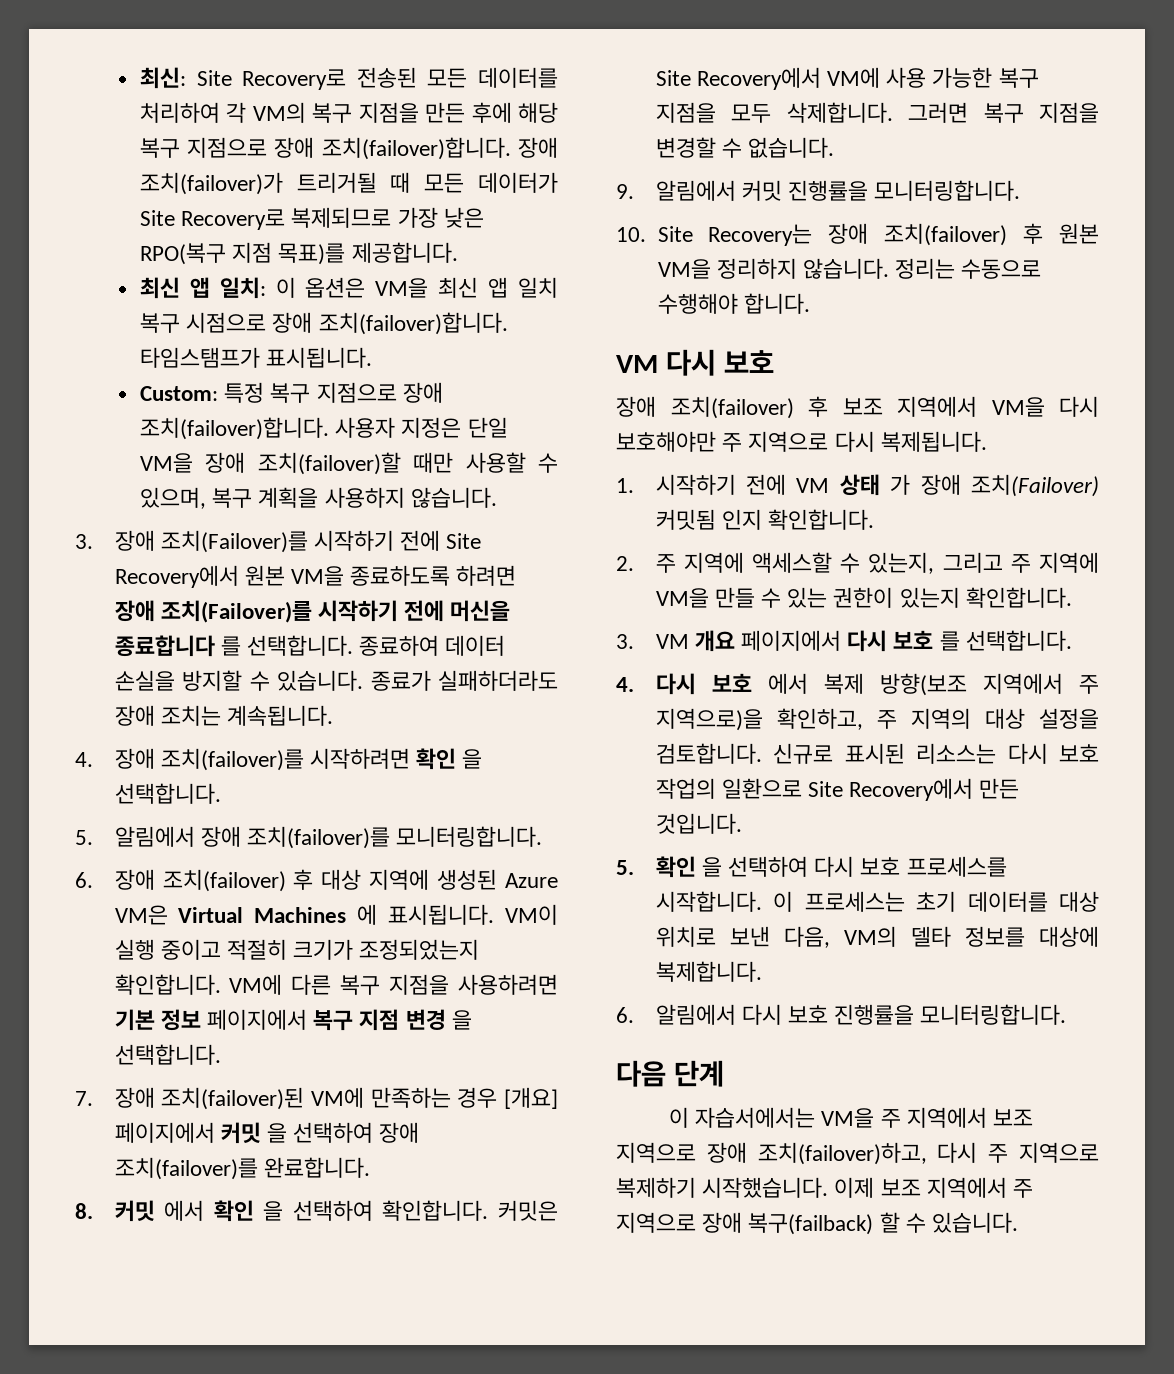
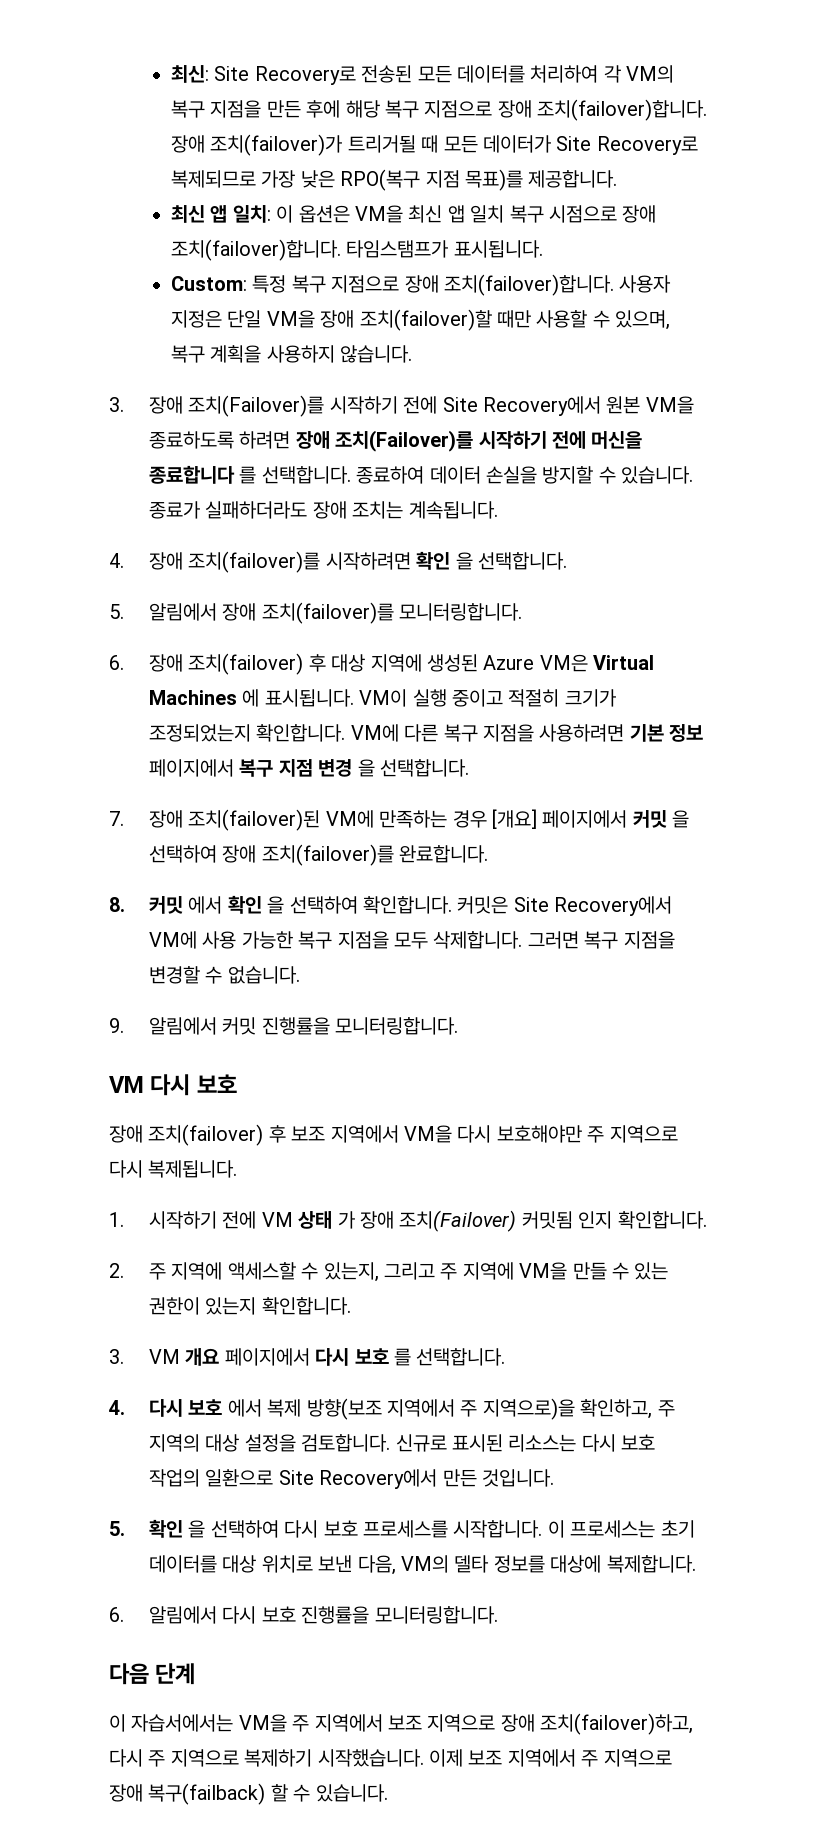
[616,223,1099,246] [657,258,1042,279] [657,293,810,314] // 10. Site Recovery는 장애 조치(failover) 후 원본 VM을 정리하지 않습니다. 정리는 수동으로 수행해야 합니다. -> (459, 1026) none

